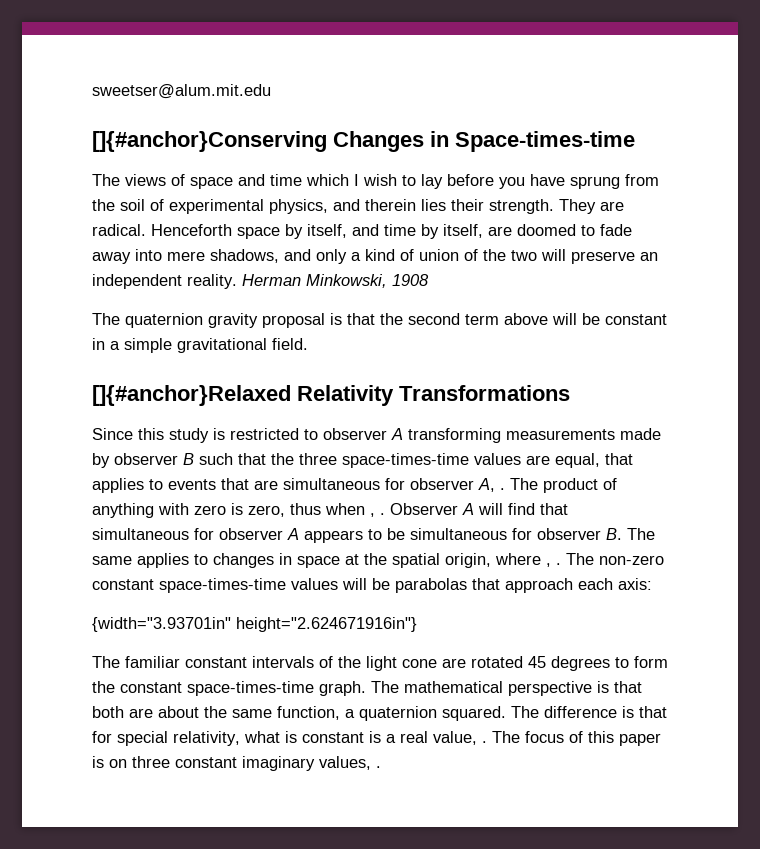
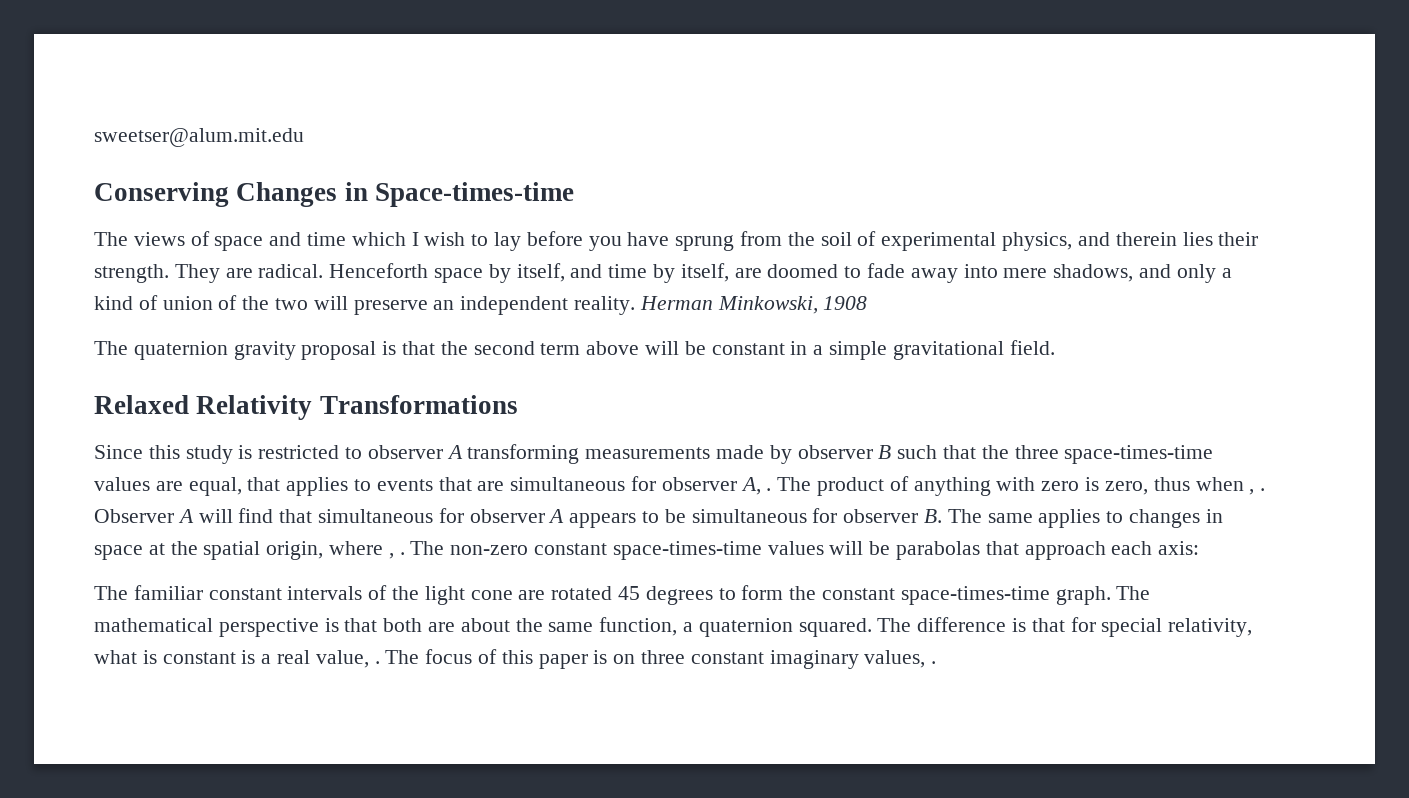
[92,131,327,152] []{#anchor}Conserving -> [94,182,229,207] Conserving
[92,385,291,406] []{#anchor}Relaxed -> [94,395,189,414] Relaxed
[92,617,417,632] // {width="3.93701in" height="2.624671916in"} -> (1200, 548) none

